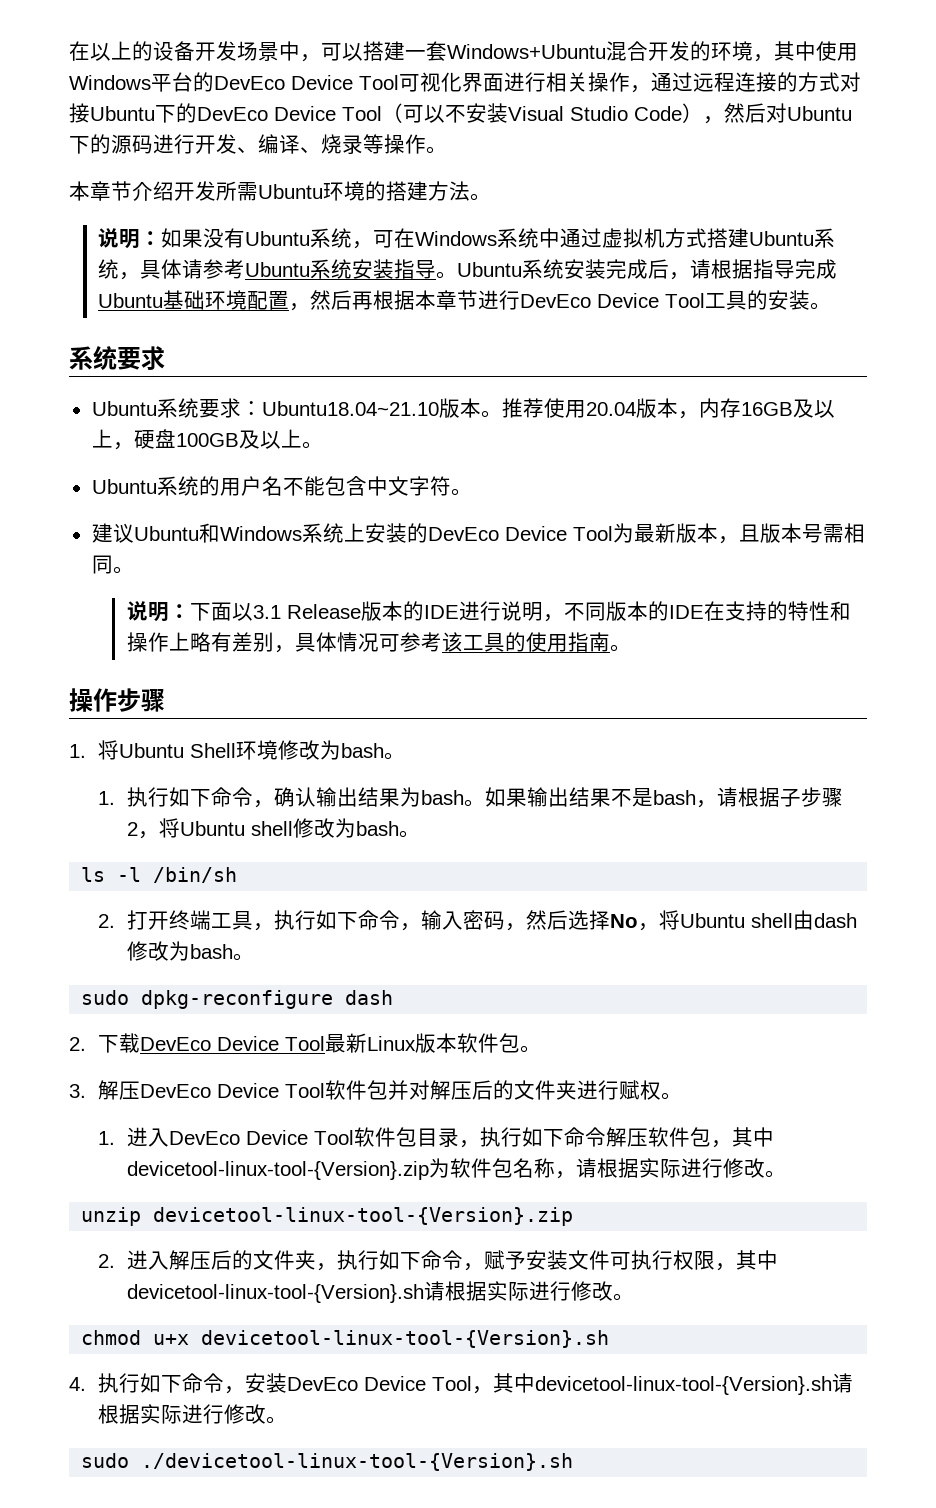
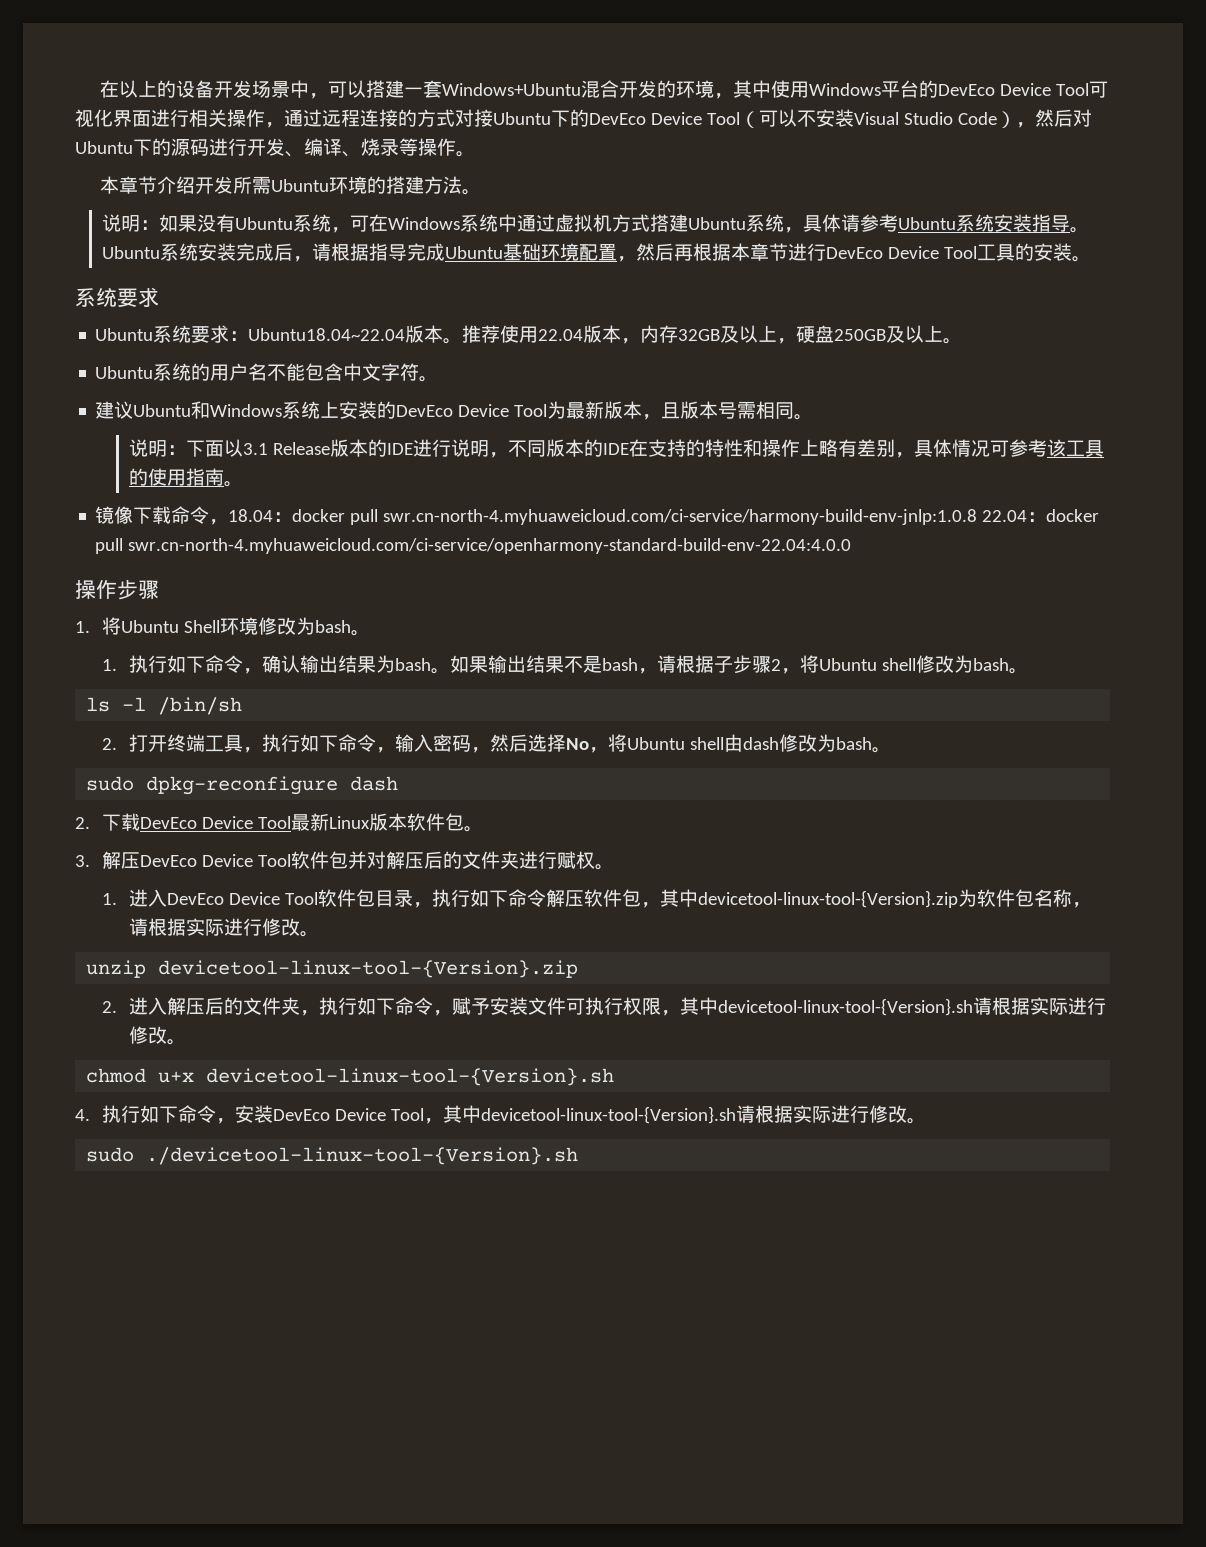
[261,401,439,416] Ubuntu18.04~21.10 -> [248,328,406,341] Ubuntu18.04~22.04
[585,402,636,416] 20.04 -> [538,329,584,341] 22.04
[740,402,793,416] 16GB -> [678,329,721,341] 32GB
[175,433,239,447] 100GB -> [834,329,887,341] 250GB
(631, 648) none -> [95,506,1100,525] [95,538,852,554] // 镜像下载命令，18.04：docker pull swr.cn-north-4.myhuaweicloud.com/ci-service/harmony-build-env-jnlp:1.0.8 22.04：docker pull swr.cn-north-4.myhuaweicloud.com/ci-service/openharmony-standard-build-env-22.04:4.0.0

